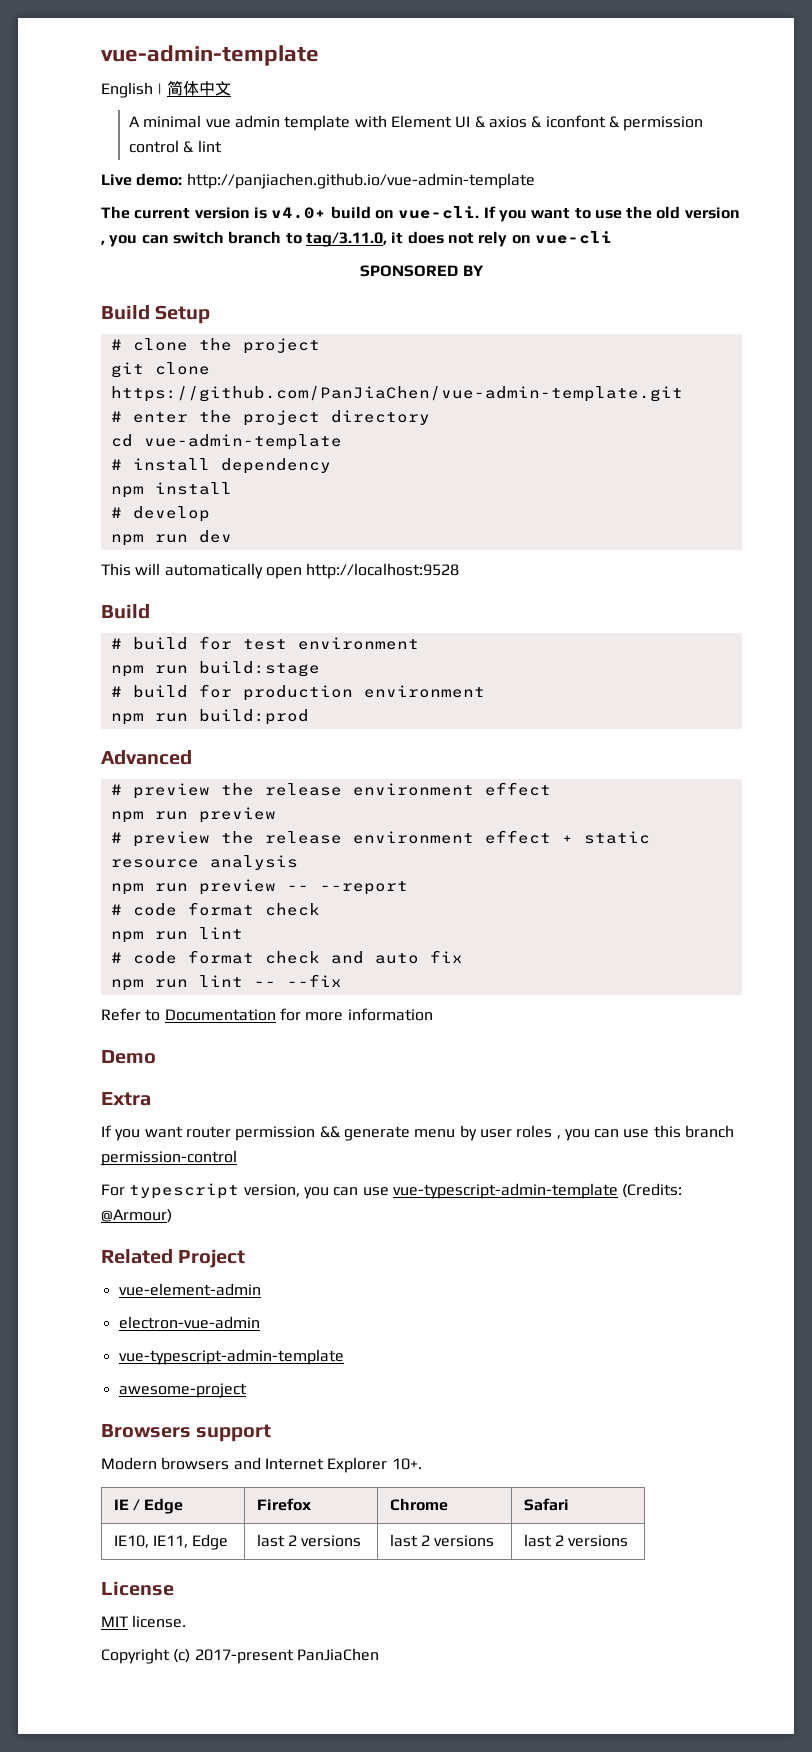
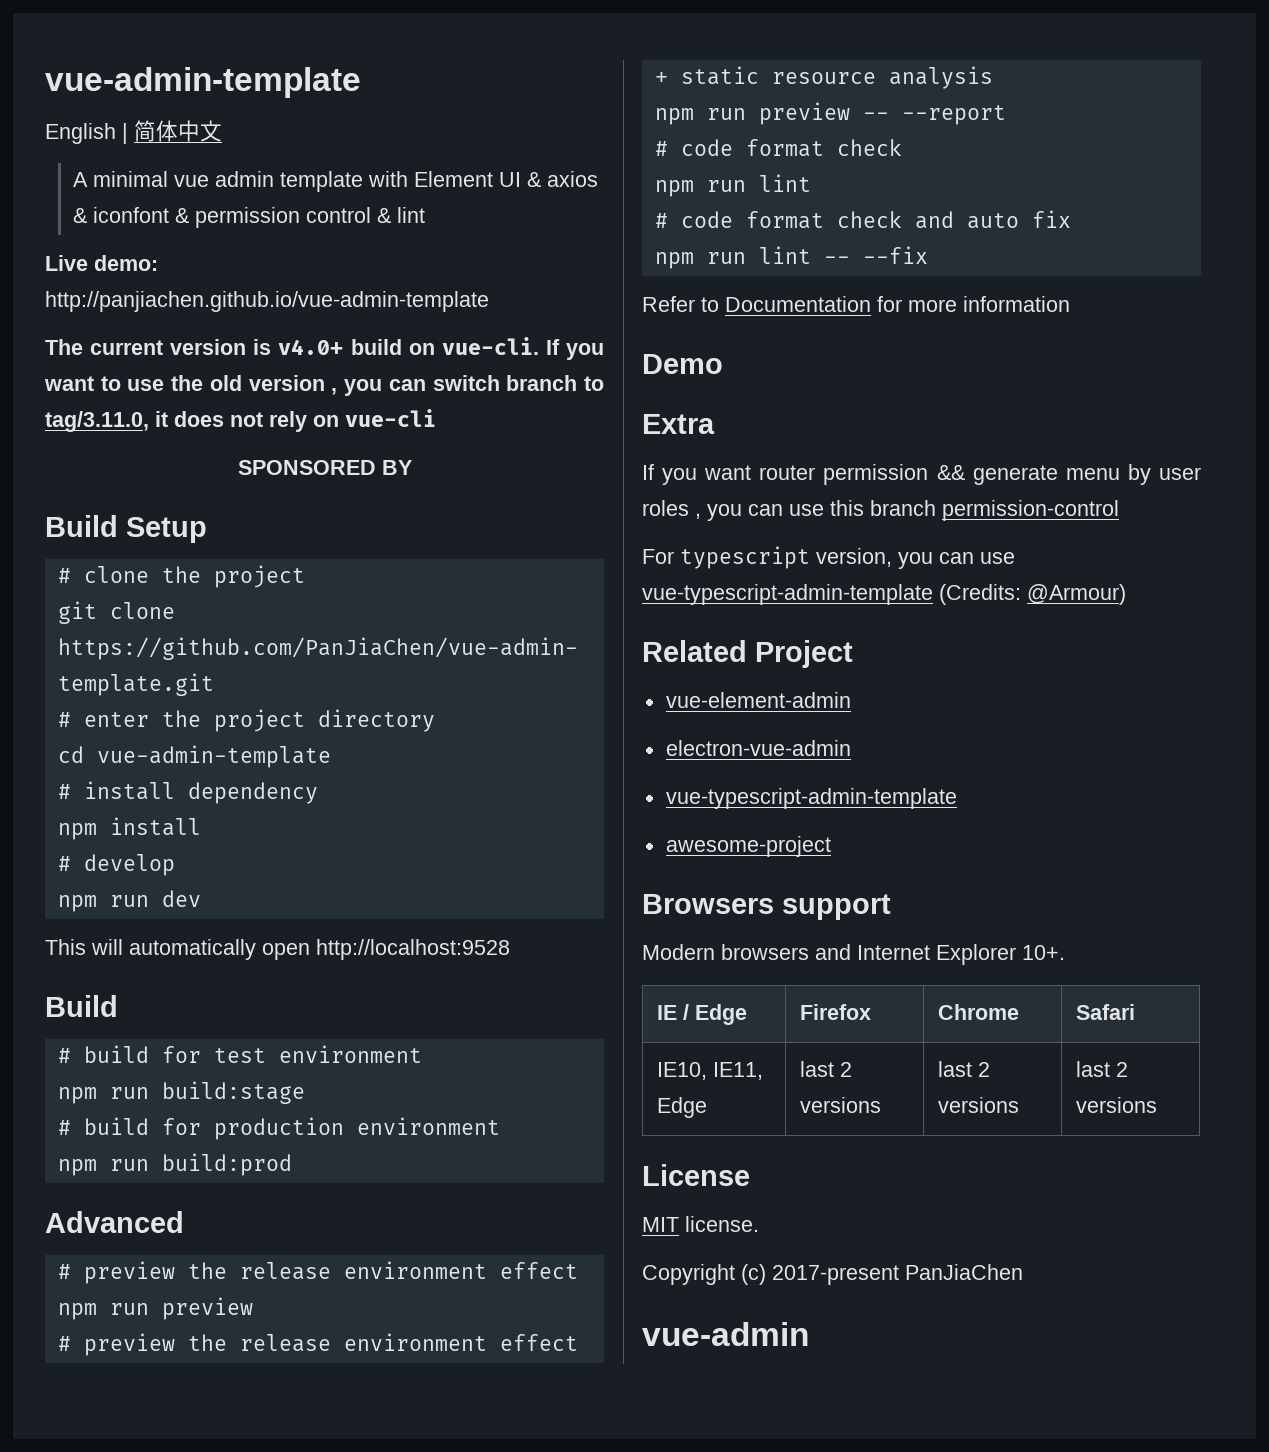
(379, 1654) none -> [642,1322,809,1346] // vue-admin

